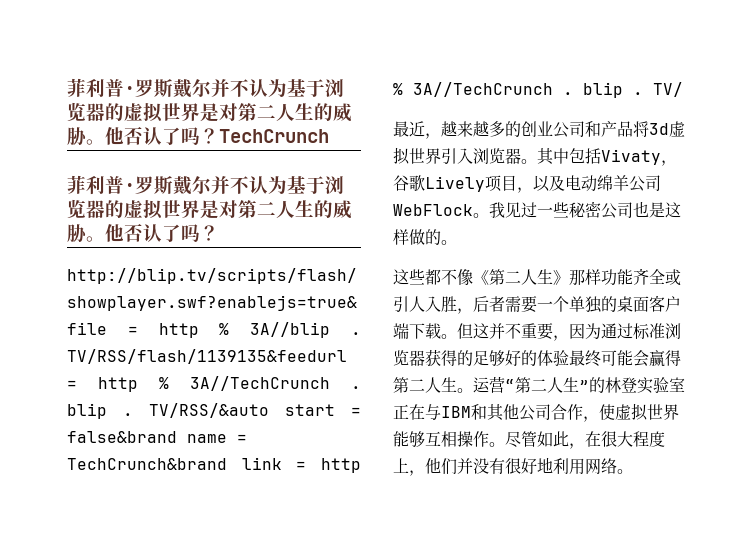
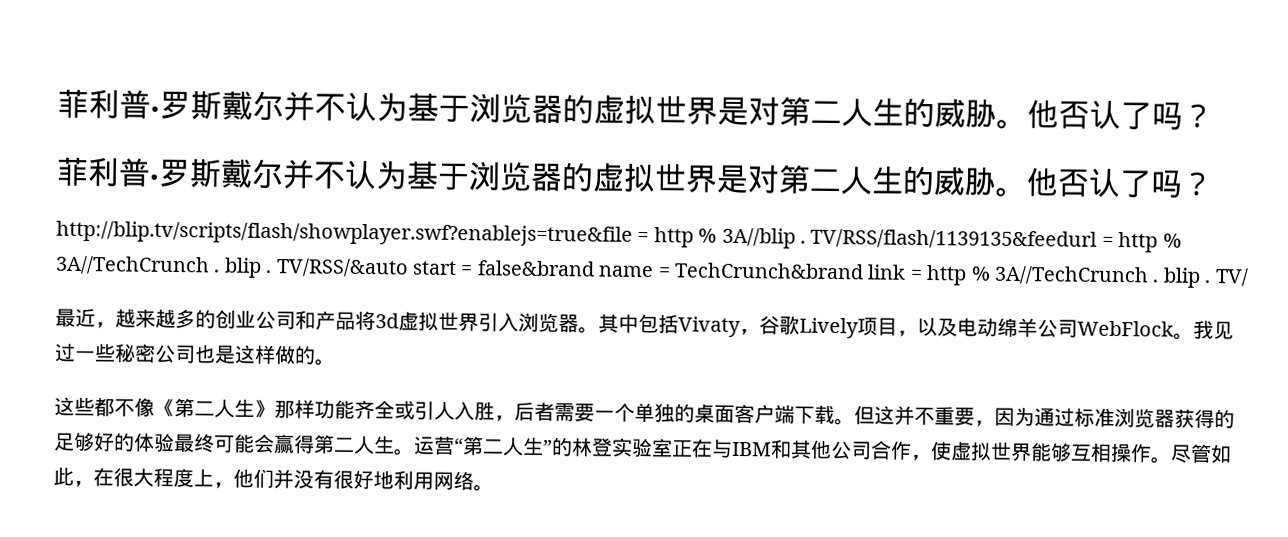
[219,129,329,143] TechCrunch -> (1214, 116) none

